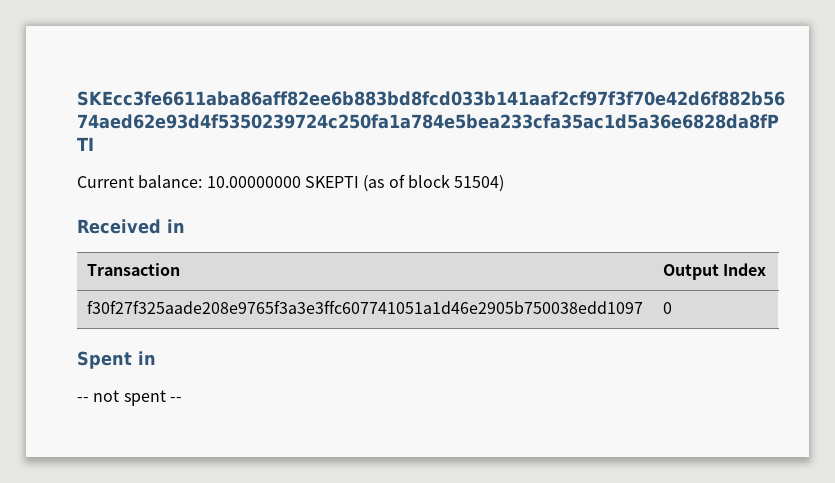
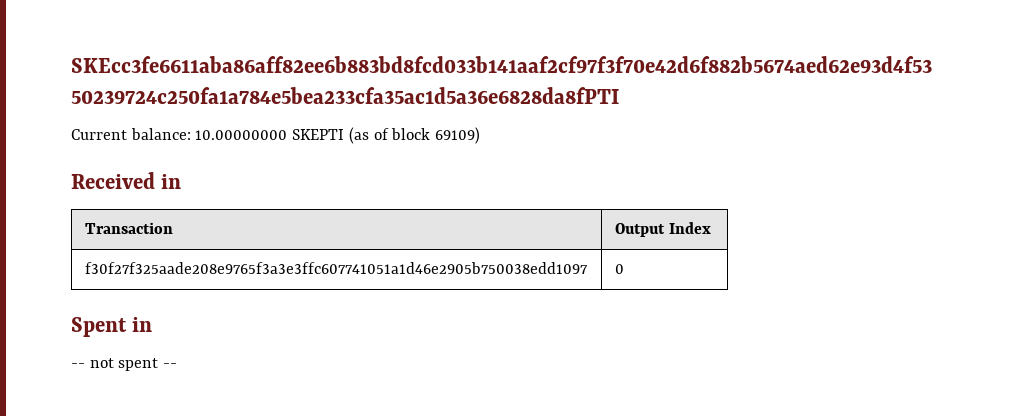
[454,175,505,192] 51504) -> [435,127,481,144] 69109)

